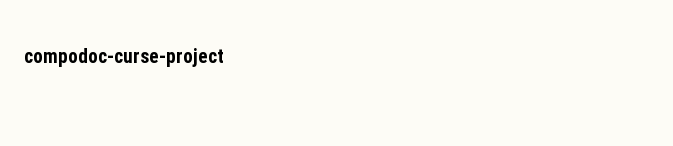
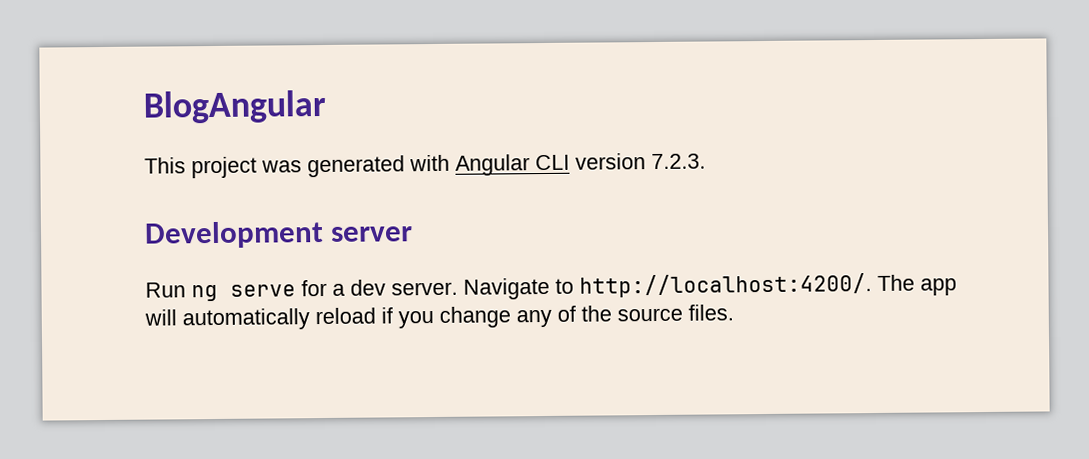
[24,48,224,67] compodoc-curse-project -> [143,89,327,124] [144,153,706,179] [144,221,414,249] [145,273,957,302] [144,304,734,331] BlogAngular // This project was generated with Angular CLI version 7.2.3. // Development server // Run ng serve for a dev server. Navigate to http://localhost:4200/. The app will automatically reload if you change any of the source files.

